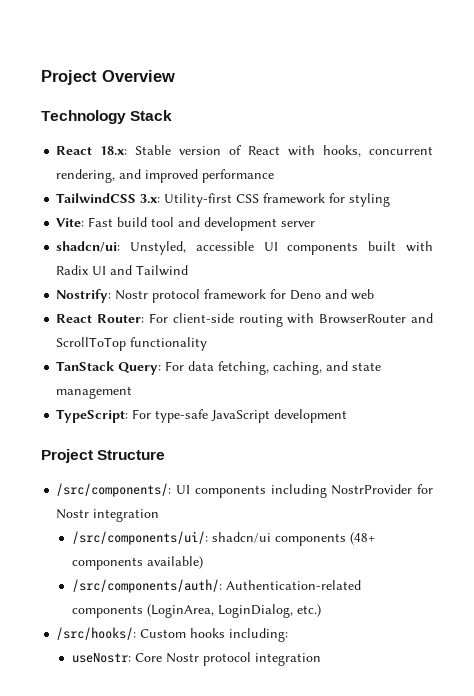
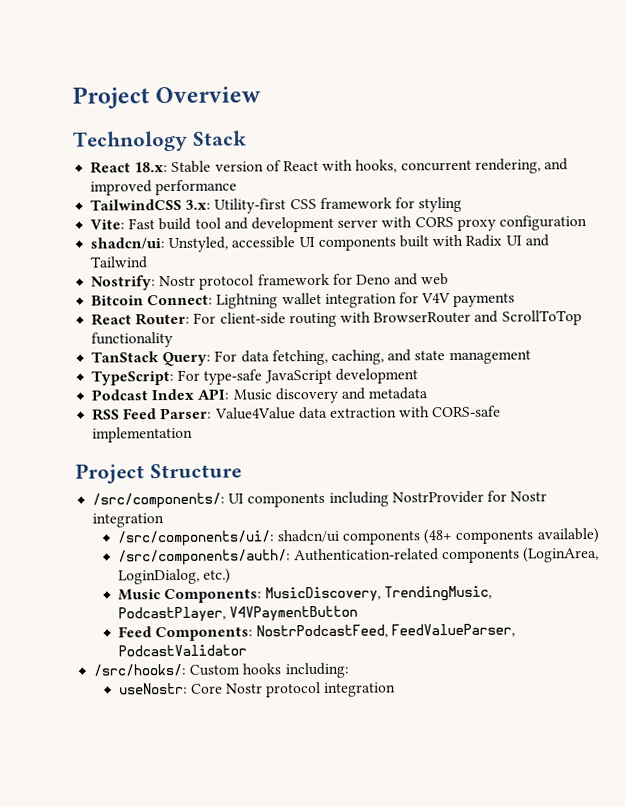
(316, 224) none -> [381,215,587,231] with CORS proxy configuration
(375, 294) none -> [91,292,516,309] // Bitcoin Connect: Lightning wallet integration for V4V payments
(348, 416) none -> [91,387,429,404] [92,405,502,421] [92,426,194,443] // Podcast Index API: Music discovery and metadata // RSS Feed Parser: Value4Value data extraction with CORS-safe implementation
(321, 610) none -> [117,585,493,604] [117,605,358,623] [117,623,516,642] [117,644,247,657] // Music Components: MusicDiscovery, TrendingMusic, PodcastPlayer, V4VPaymentButton // Feed Components: NostrPodcastFeed, FeedValueParser, PodcastValidator

